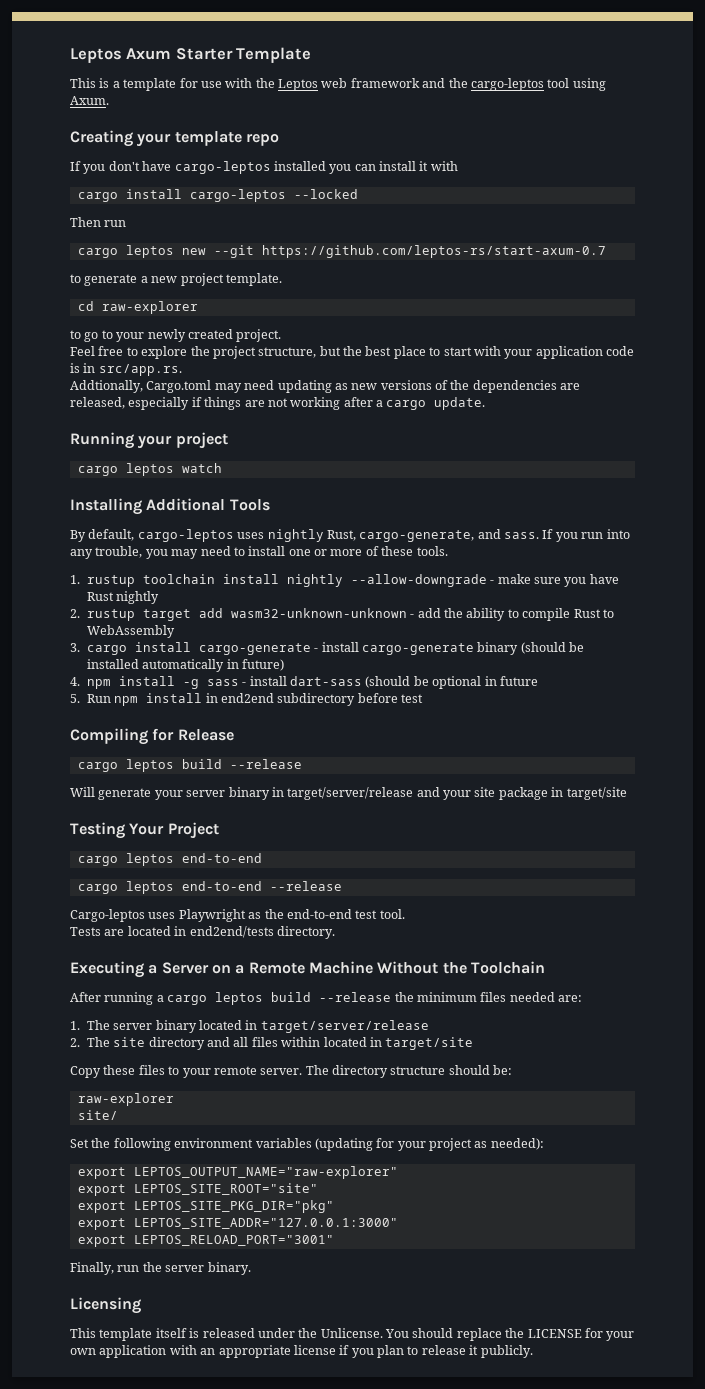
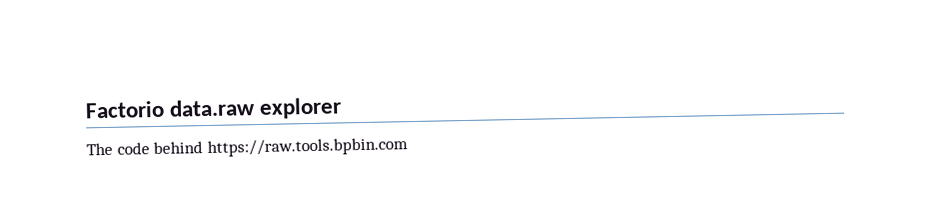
[70,47,312,63] [70,78,606,91] [70,96,109,105] [70,130,279,147] [70,161,458,174] [77,189,358,202] [70,217,127,227] [77,245,606,258] [70,273,282,286] [77,301,198,314] [70,329,282,342] [70,346,634,359] [70,363,182,376] [70,380,581,393] [70,397,486,410] [70,432,228,449] [77,463,222,476] [70,498,270,515] [70,529,630,542] [70,546,448,559] [70,574,619,587] [86,591,160,604] [70,608,614,621] [86,625,175,638] [70,642,585,655] [86,659,285,672] [70,676,538,689] [70,693,424,706] [70,728,234,745] [77,759,302,772] [70,787,627,800] [70,822,219,839] [77,853,262,866] [77,881,342,894] [70,909,405,922] [70,926,335,939] [70,961,545,978] [70,992,582,1005] [70,1020,429,1033] [70,1037,474,1050] [70,1065,513,1078] [77,1093,174,1106] [77,1110,118,1120] [70,1138,544,1151] [77,1166,398,1179] [77,1183,318,1196] [77,1200,334,1213] [77,1218,398,1230] [77,1235,334,1247] [70,1262,251,1275] [70,1297,141,1314] [70,1328,635,1341] [70,1345,533,1358] Leptos Axum Starter Template // This is a template for use with the Leptos web framework and the cargo-leptos tool using Axum. // Creating your template repo // If you don't have cargo-leptos installed you can install it with // cargo install cargo-leptos --locked // Then run // cargo leptos new --git https://github.com/leptos-rs/start-axum-0.7 // to generate a new project template. // cd raw-explorer // to go to your newly created project. // Feel free to explore the project structure, but the best place to start with your application code is in src/app.rs. // Addtionally, Cargo.toml may need updating as new versions of the dependencies are released, especially if things are not working after a cargo update. // Running your project // cargo leptos watch // Installing Additional Tools // By default, cargo-leptos uses nightly Rust, cargo-generate, and sass. If you run into any trouble, you may need to install one or more of these tools. // 1. rustup toolchain install nightly --allow-downgrade - make sure you have Rust nightly // 2. rustup target add wasm32-unknown-unknown - add the ability to compile Rust to WebAssembly // 3. cargo install cargo-generate - install cargo-generate binary (should be installed automatically in future) // 4. npm install -g sass - install dart-sass (should be optional in future // 5. Run npm install in end2end subdirectory before test // Compiling for Release // cargo leptos build --release // Will generate your server binary in target/server/release and your site package in target/site // Testing Your Project // cargo leptos end-to-end // cargo leptos end-to-end --release // Cargo-leptos uses Playwright as the end-to-end test tool. // Tests are located in end2end/tests directory. // Executing a Server on a Remote Machine Without the Toolchain // After running a cargo leptos build --release the minimum files needed are: // 1. The server binary located in target/server/release // 2. The site directory and all files within located in target/site // Copy these files to your remote server. The directory structure should be: // raw-explorer // site/ // Set the following environment variables (updating for your project as needed): // export LEPTOS_OUTPUT_NAME="raw-explorer" // export LEPTOS_SITE_ROOT="site" // export LEPTOS_SITE_PKG_DIR="pkg" // export LEPTOS_SITE_ADDR="127.0.0.1:3000" // export LEPTOS_RELOAD_PORT="3001" // Finally, run the server binary. // Licensing // This template itself is released under the Unlicense. You should replace the LICENSE for your own application with an appropriate license if you plan to release it publicly. -> [85,97,343,119] [86,137,408,158] Factorio data.raw explorer // The code behind https://raw.tools.bpbin.com

